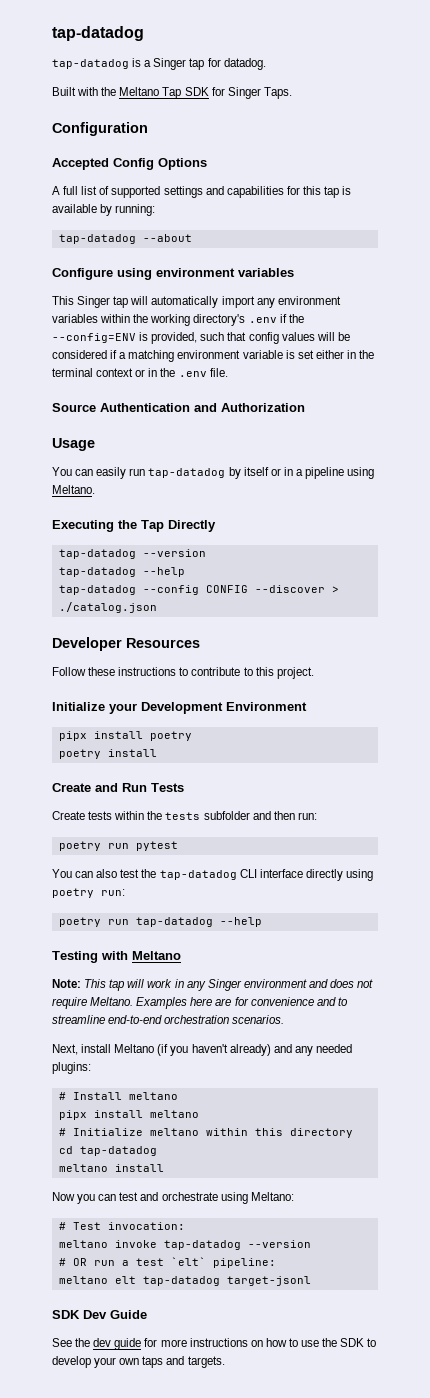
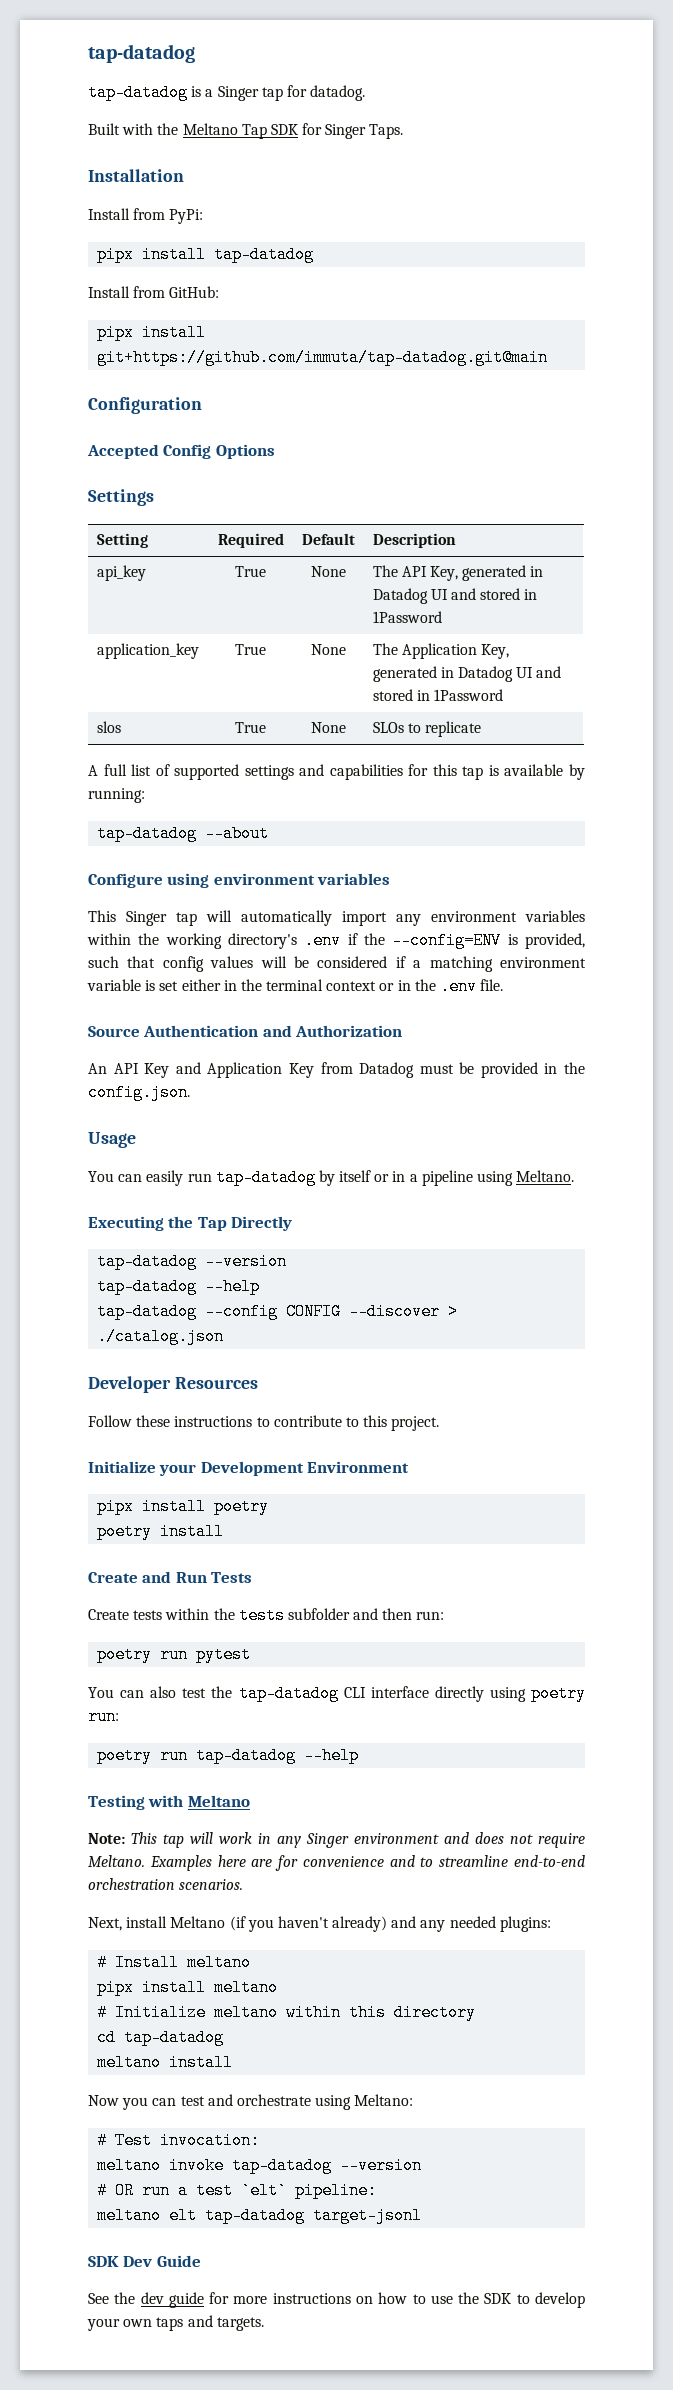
[52,122,148,136] [52,158,207,170] Configuration // Accepted Config Options -> [88,169,184,182] [88,208,204,224] [97,246,315,263] [88,286,220,298] [97,324,207,341] [97,349,549,366] [88,397,202,414] [87,444,275,459] [88,489,154,506] [96,533,148,548] [217,533,284,548] [302,533,355,545] [372,533,456,548] [96,565,146,581] [234,566,266,577] [311,566,346,577] [372,565,544,581] [372,588,538,604] [372,611,442,623] [96,643,199,659] [234,644,266,655] [311,644,346,655] [372,643,510,659] [372,666,562,682] [372,689,504,701] [96,721,121,733] [234,722,266,733] [311,722,346,733] [372,721,482,737] Installation // Install from PyPi: // pipx install tap-datadog // Install from GitHub: // pipx install git+https://github.com/immuta/tap-datadog.git@main // Configuration // Accepted Config Options // Settings // Setting | Required | Default | Description // api_key | True | None | The API Key, generated in Datadog UI and stored in 1Password // application_key | True | None | The Application Key, generated in Datadog UI and stored in 1Password // slos | True | None | SLOs to replicate
(305, 407) none -> [88,1062,585,1078] [88,1084,190,1101] // An API Key and Application Key from Datadog must be provided in the config.json.

